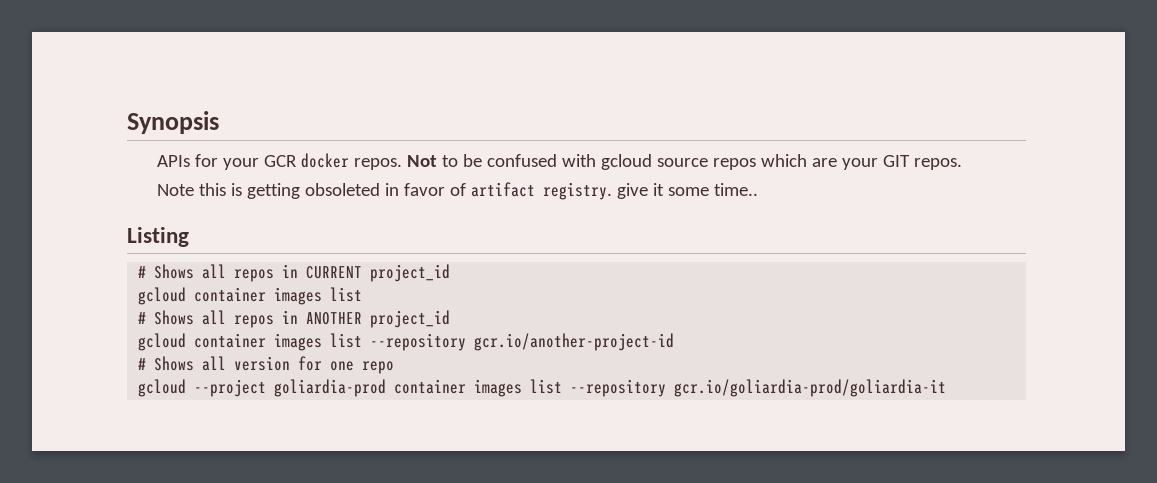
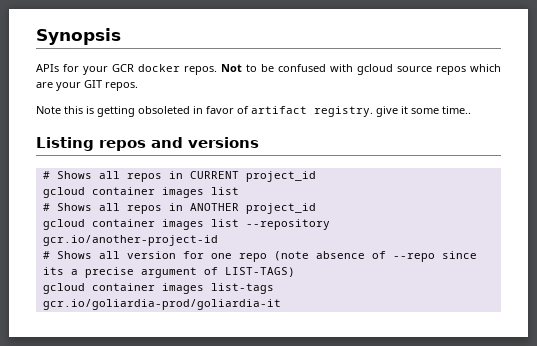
(189, 237) none -> [99,137,259,151] repos and versions
[138,379,667,397] // gcloud --project goliardia-prod container images list --repository -> [273,251,477,262] [42,267,295,278] [42,283,274,294] (note absence of --repo since its a precise argument of LIST-TAGS) // gcloud container images list-tags

